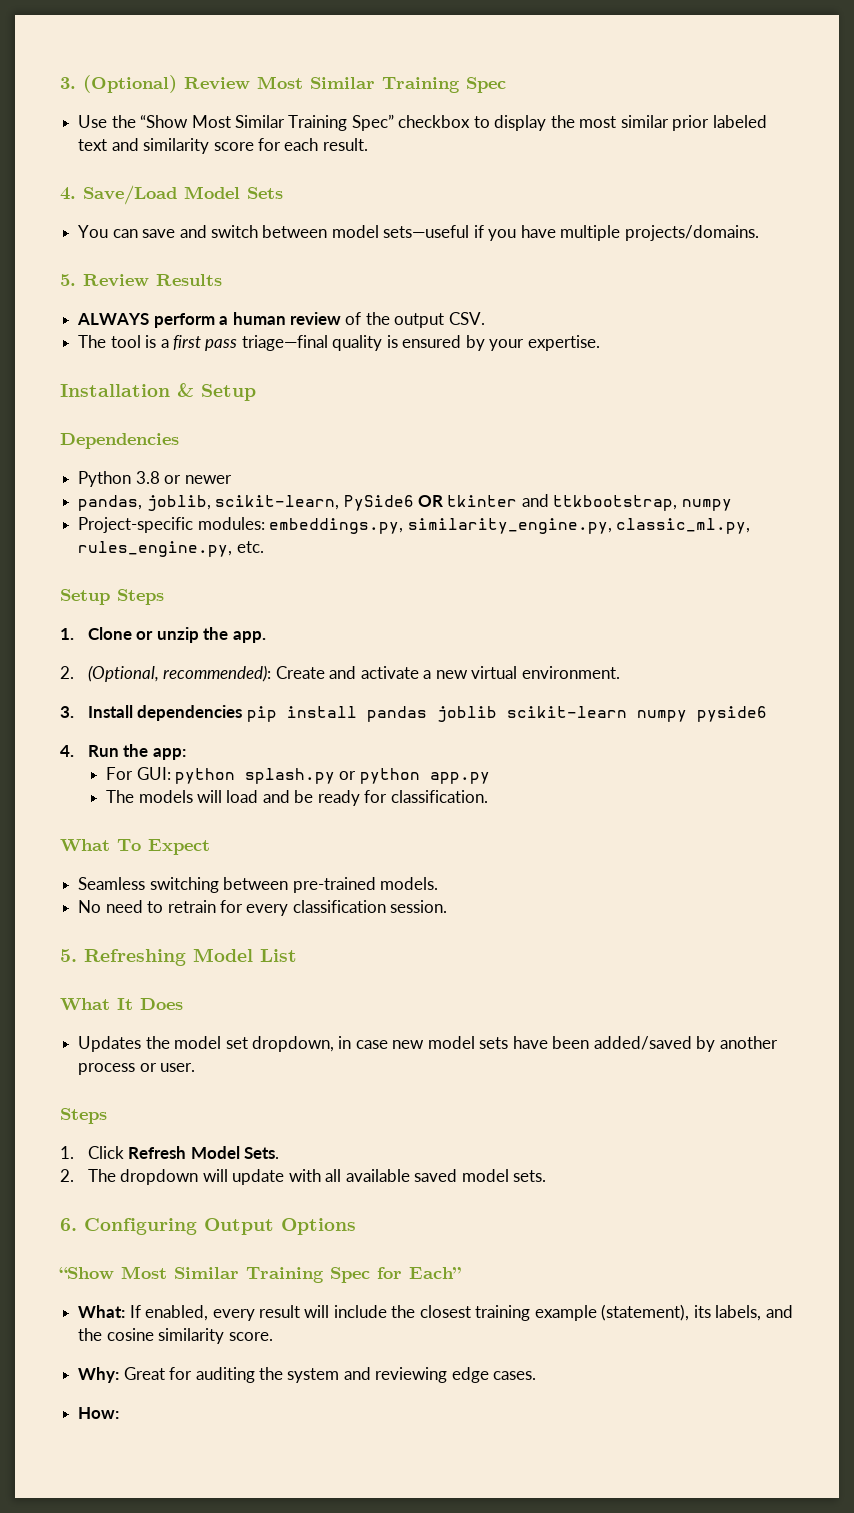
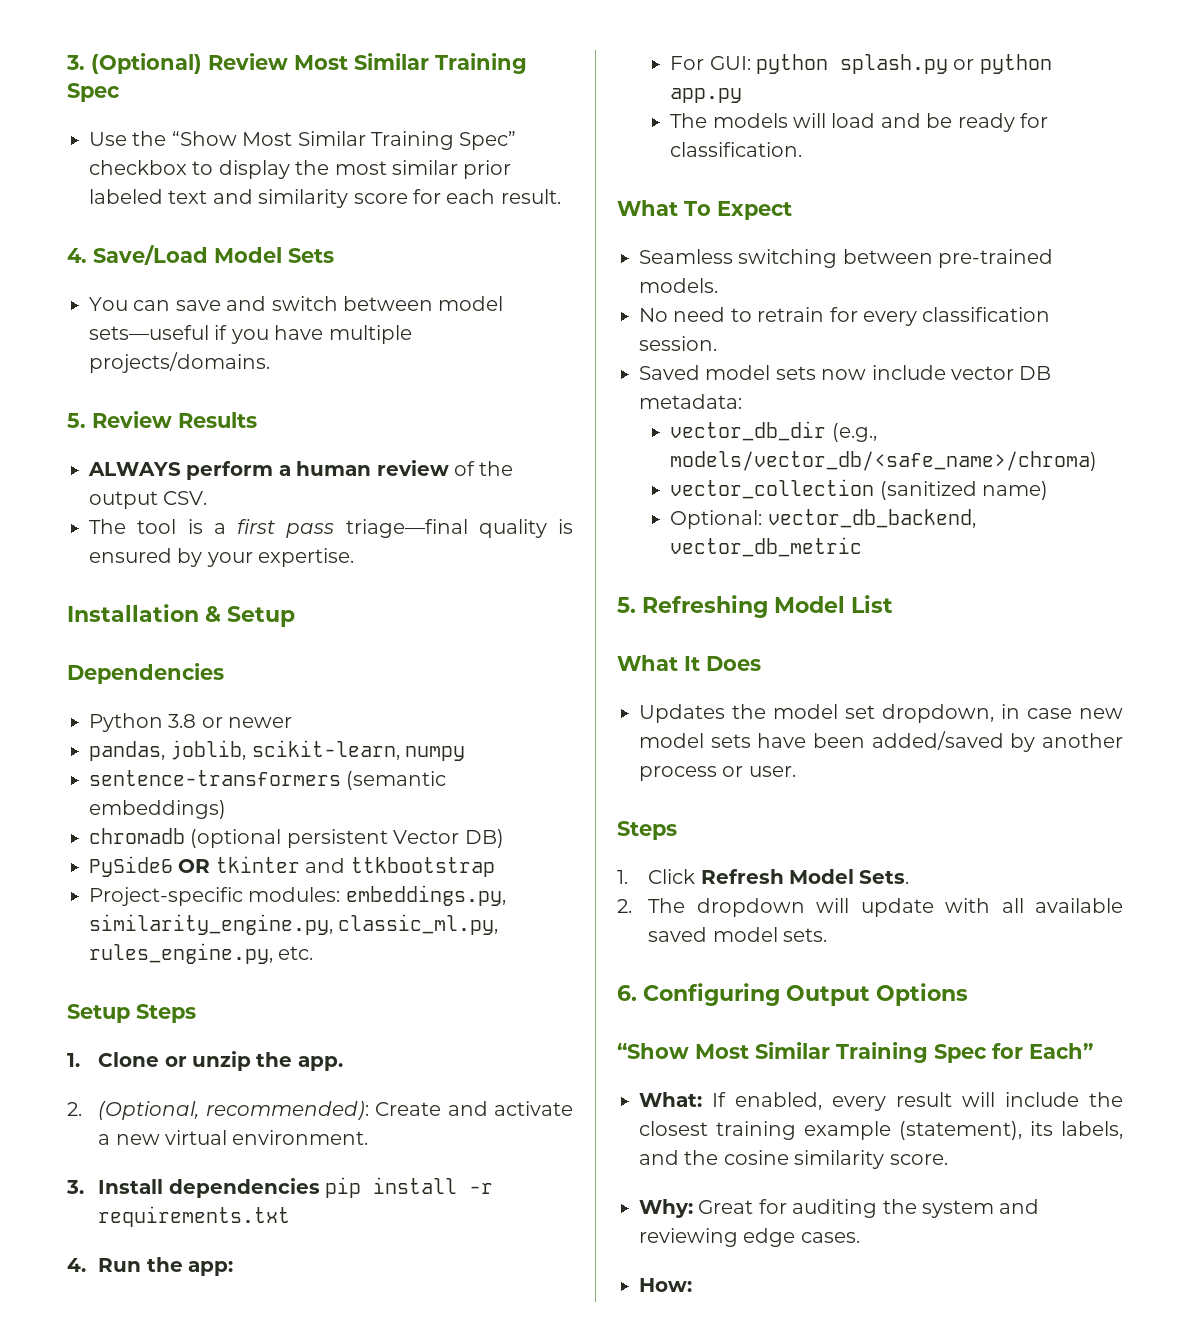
(340, 502) none -> [405,746,466,761] [89,770,447,790] [89,800,226,819] [89,828,504,848] numpy // sentence-transformers (semantic embeddings) // chromadb (optional persistent Vector DB) //
[553,495,732,511] ttkbootstrap, numpy -> [350,857,495,877] ttkbootstrap
[366,706,767,722] pandas joblib scikit-learn numpy pyside6 -> [469,1183,494,1194] [98,1206,291,1227] -r requirements.txt
(448, 906) none -> [639,365,1052,380] [639,394,742,409] [670,421,877,442] [670,451,1098,471] [670,479,1049,500] [670,509,976,529] [670,537,863,557] // Saved model sets now include vector DB metadata: // vector_db_dir (e.g., models/vector_db/<safe_name>/chroma) // vector_collection (sanitized name) // Optional: vector_db_backend, vector_db_metric

